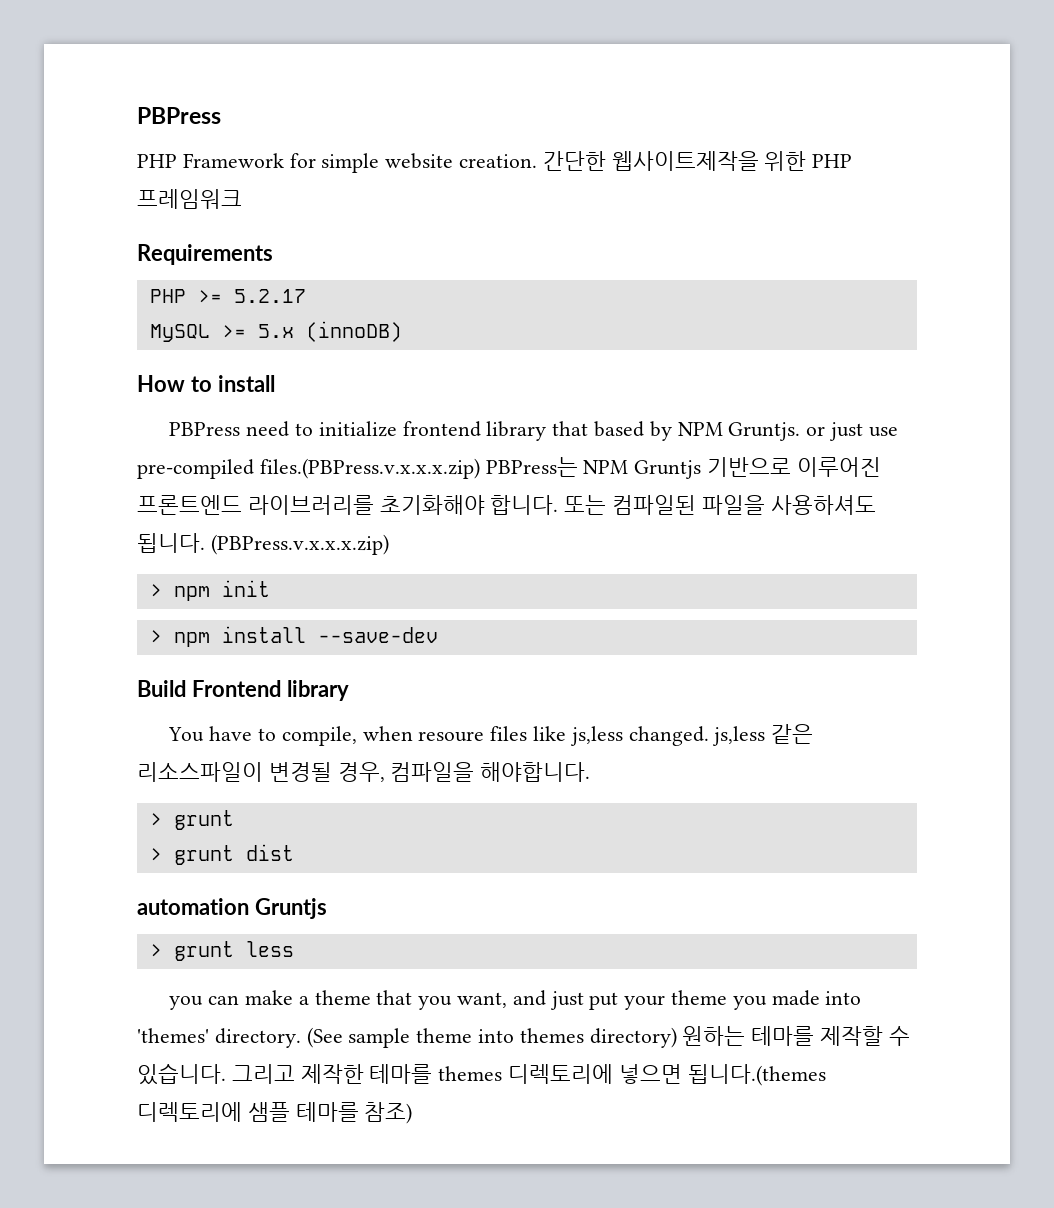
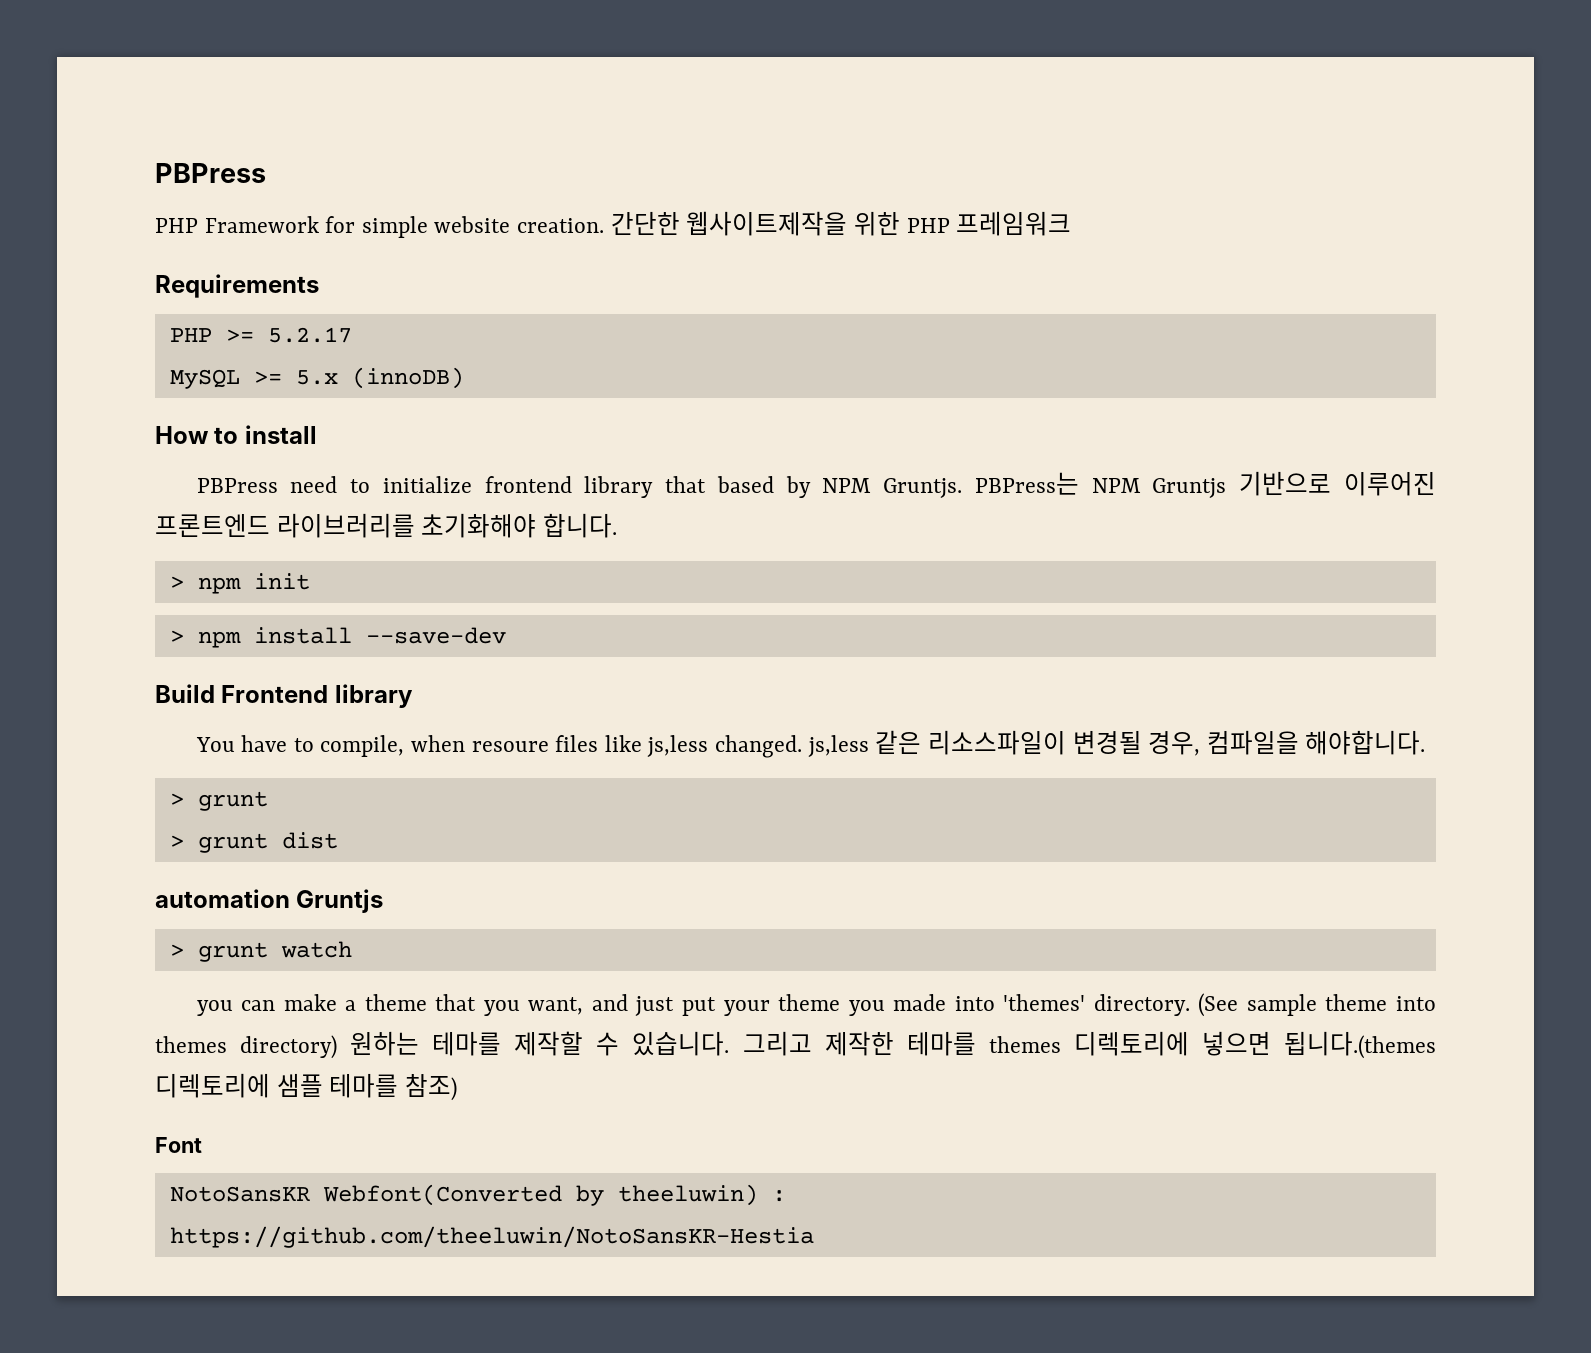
[806,422,898,441] [137,458,480,479] or just use pre-compiled files.(PBPress.v.x.x.x.zip) -> (963, 488) none
[564,495,876,515] [137,533,389,555] 또는 컴파일된 파일을 사용하셔도 됩니다. (PBPress.v.x.x.x.zip) -> (617, 525) none
[245,941,294,957] less -> [280,941,352,958] watch
(413, 1113) none -> [155,1137,202,1153] [169,1184,786,1206] [169,1226,814,1248] // Font // NotoSansKR Webfont(Converted by theeluwin) : https://github.com/theeluwin/NotoSansKR-Hestia

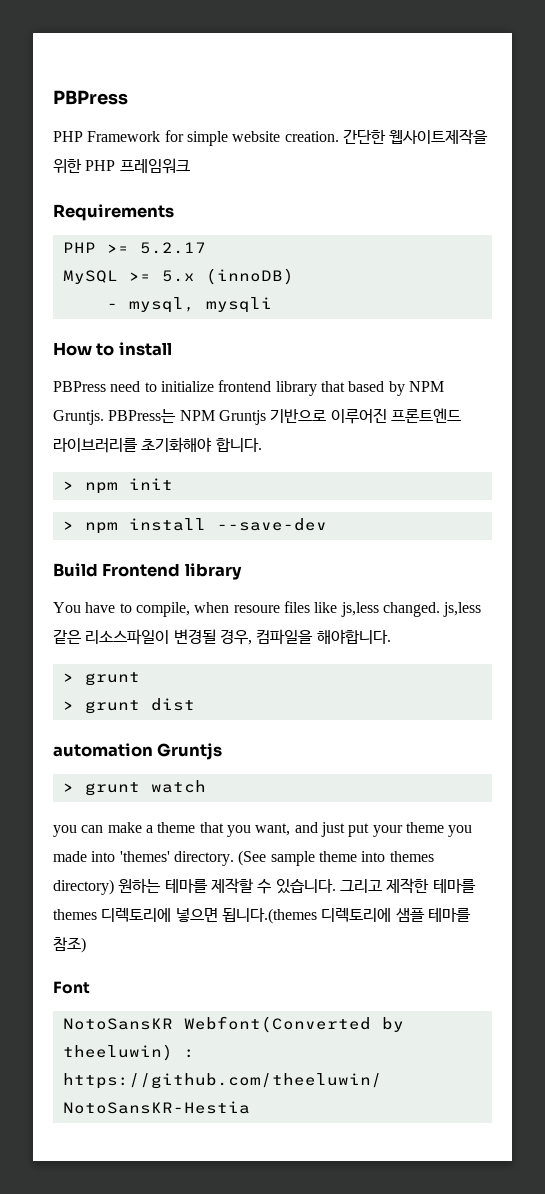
(464, 378) none -> [106,297,272,313] // - mysql, mysqli

